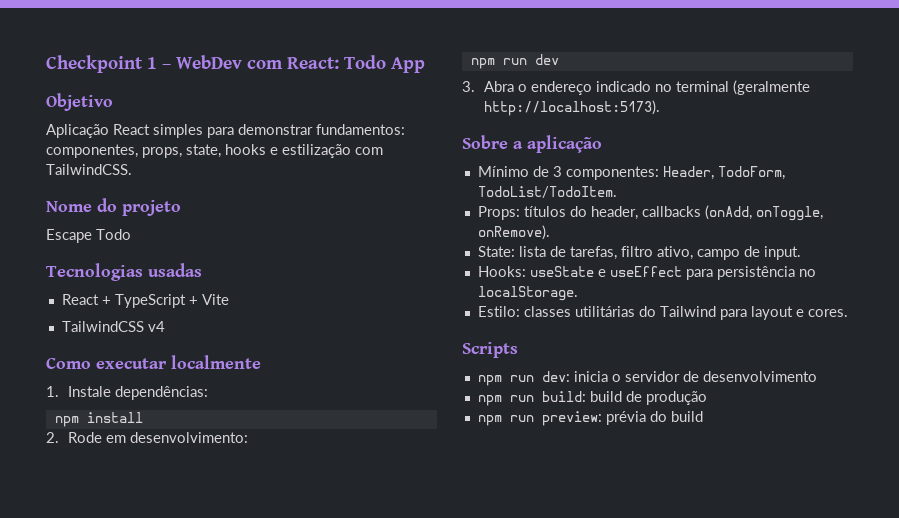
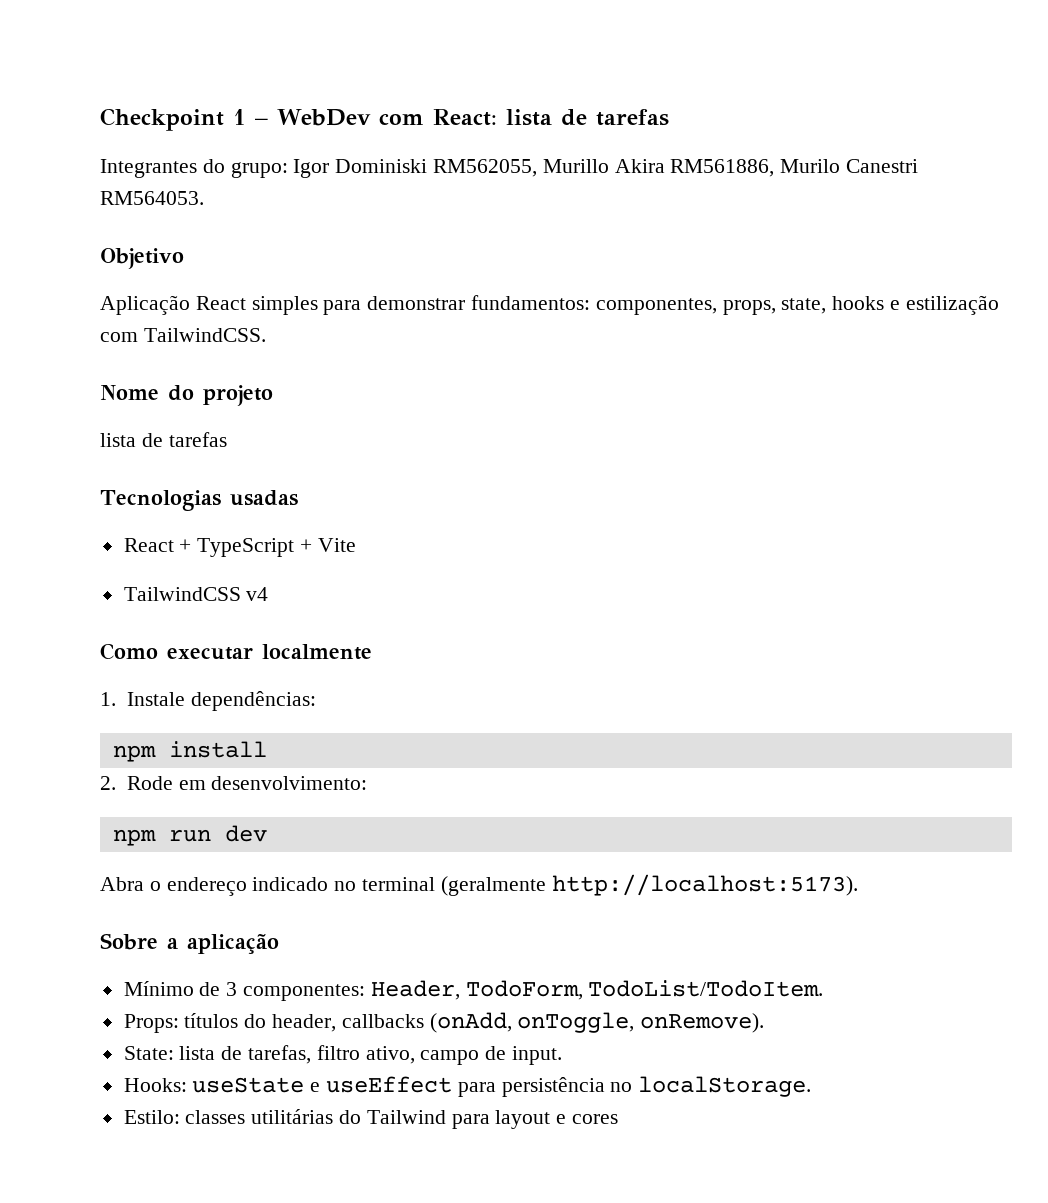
[344,55,425,73] Todo App -> [505,109,669,126] [100,159,919,178] [100,191,204,205] lista de tarefas // Integrantes do grupo: Igor Dominiski RM562055, Murillo Akira RM561886, Murilo Canestri RM564053.
[46,229,131,243] Escape Todo -> [100,432,227,447] lista de tarefas
[462,81,475,92] 3. -> (267, 833) none
[807,309,848,317] [462,342,518,358] [477,371,817,386] [477,391,707,406] [477,411,703,426] cores. // Scripts // npm run dev: inicia o servidor de desenvolvimento // npm run build: build de produção // npm run preview: prévia do build -> [572,1114,619,1124] cores

